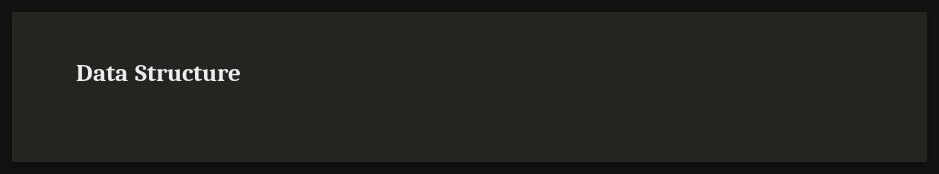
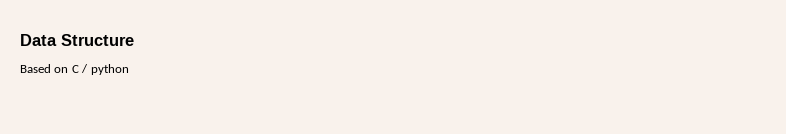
(241, 73) none -> [20,64,129,75] // Based on C / python

